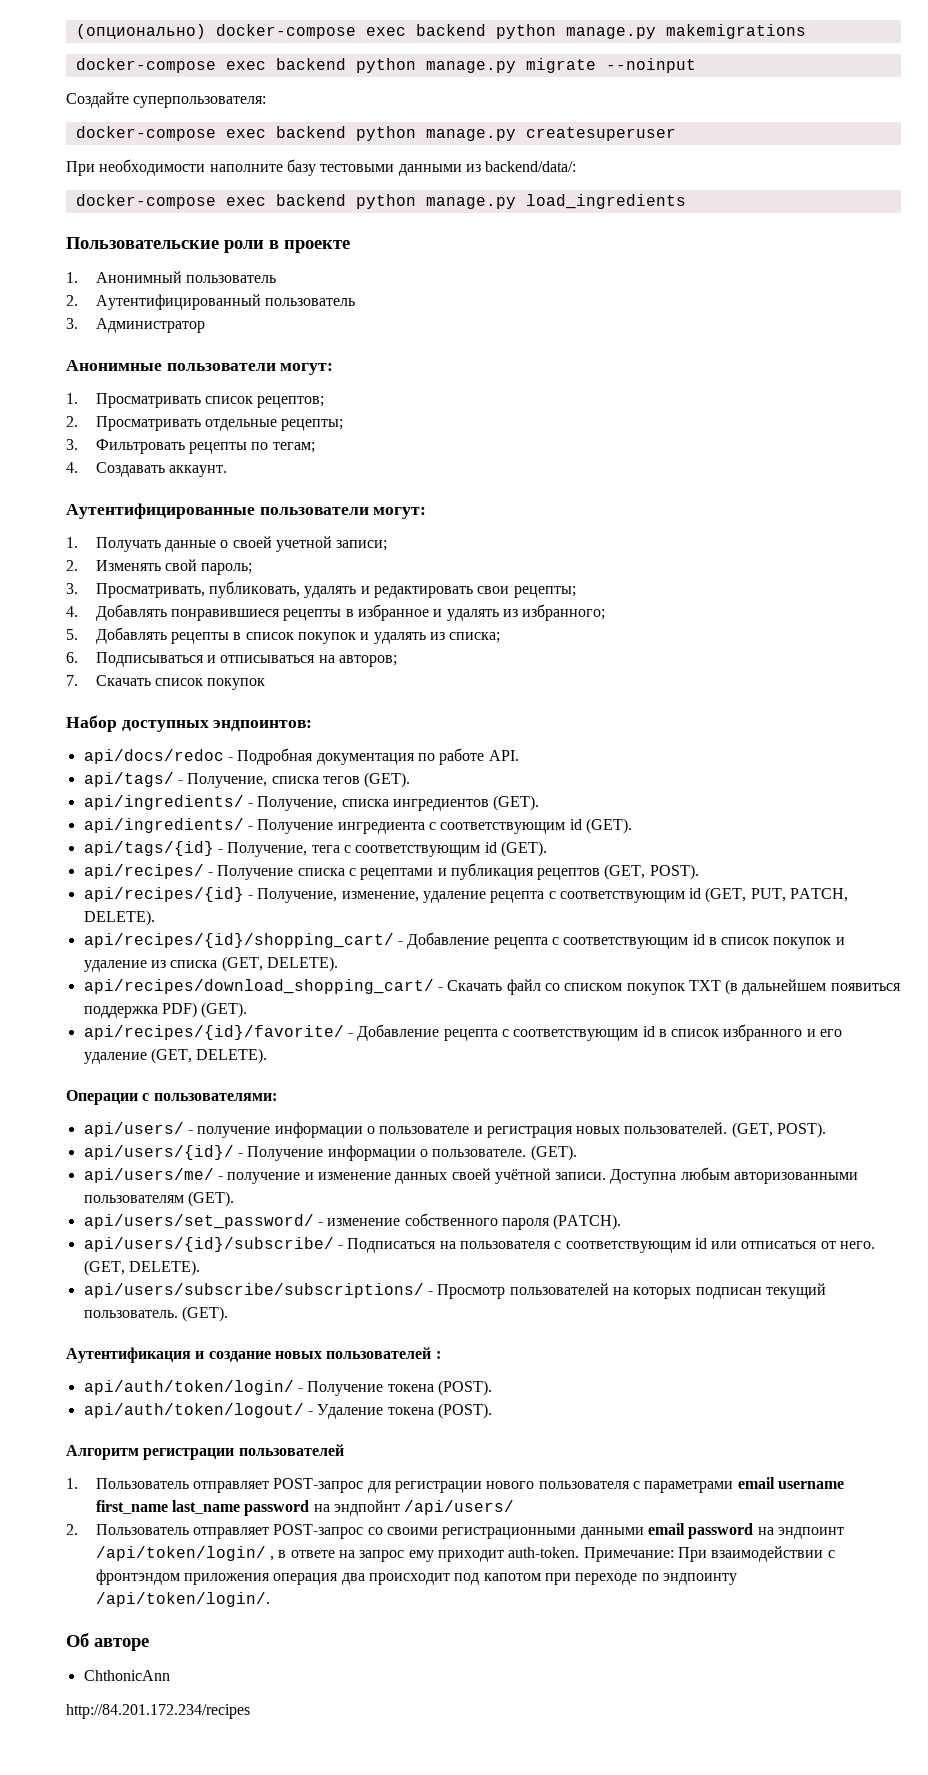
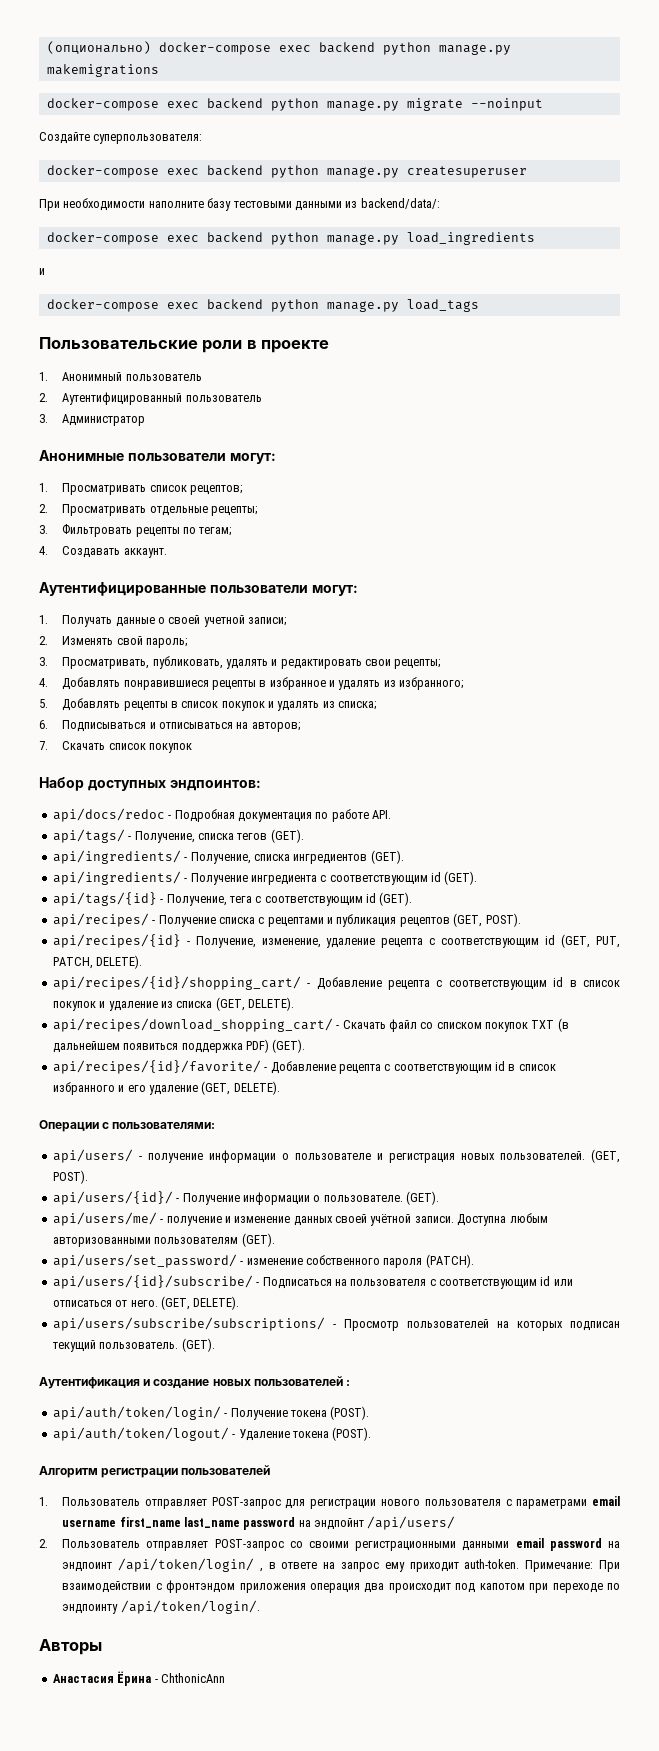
(686, 201) none -> [39,268,45,275] [46,299,479,312] // и // docker-compose exec backend python manage.py load_tags
[66,1633,149,1651] Об авторе // -> [39,1639,102,1655] [52,1671,158,1686] Авторы // Анастасия Ёрина -
[66,1704,250,1719] // http://84.201.172.234/recipes -> (225, 1678) none

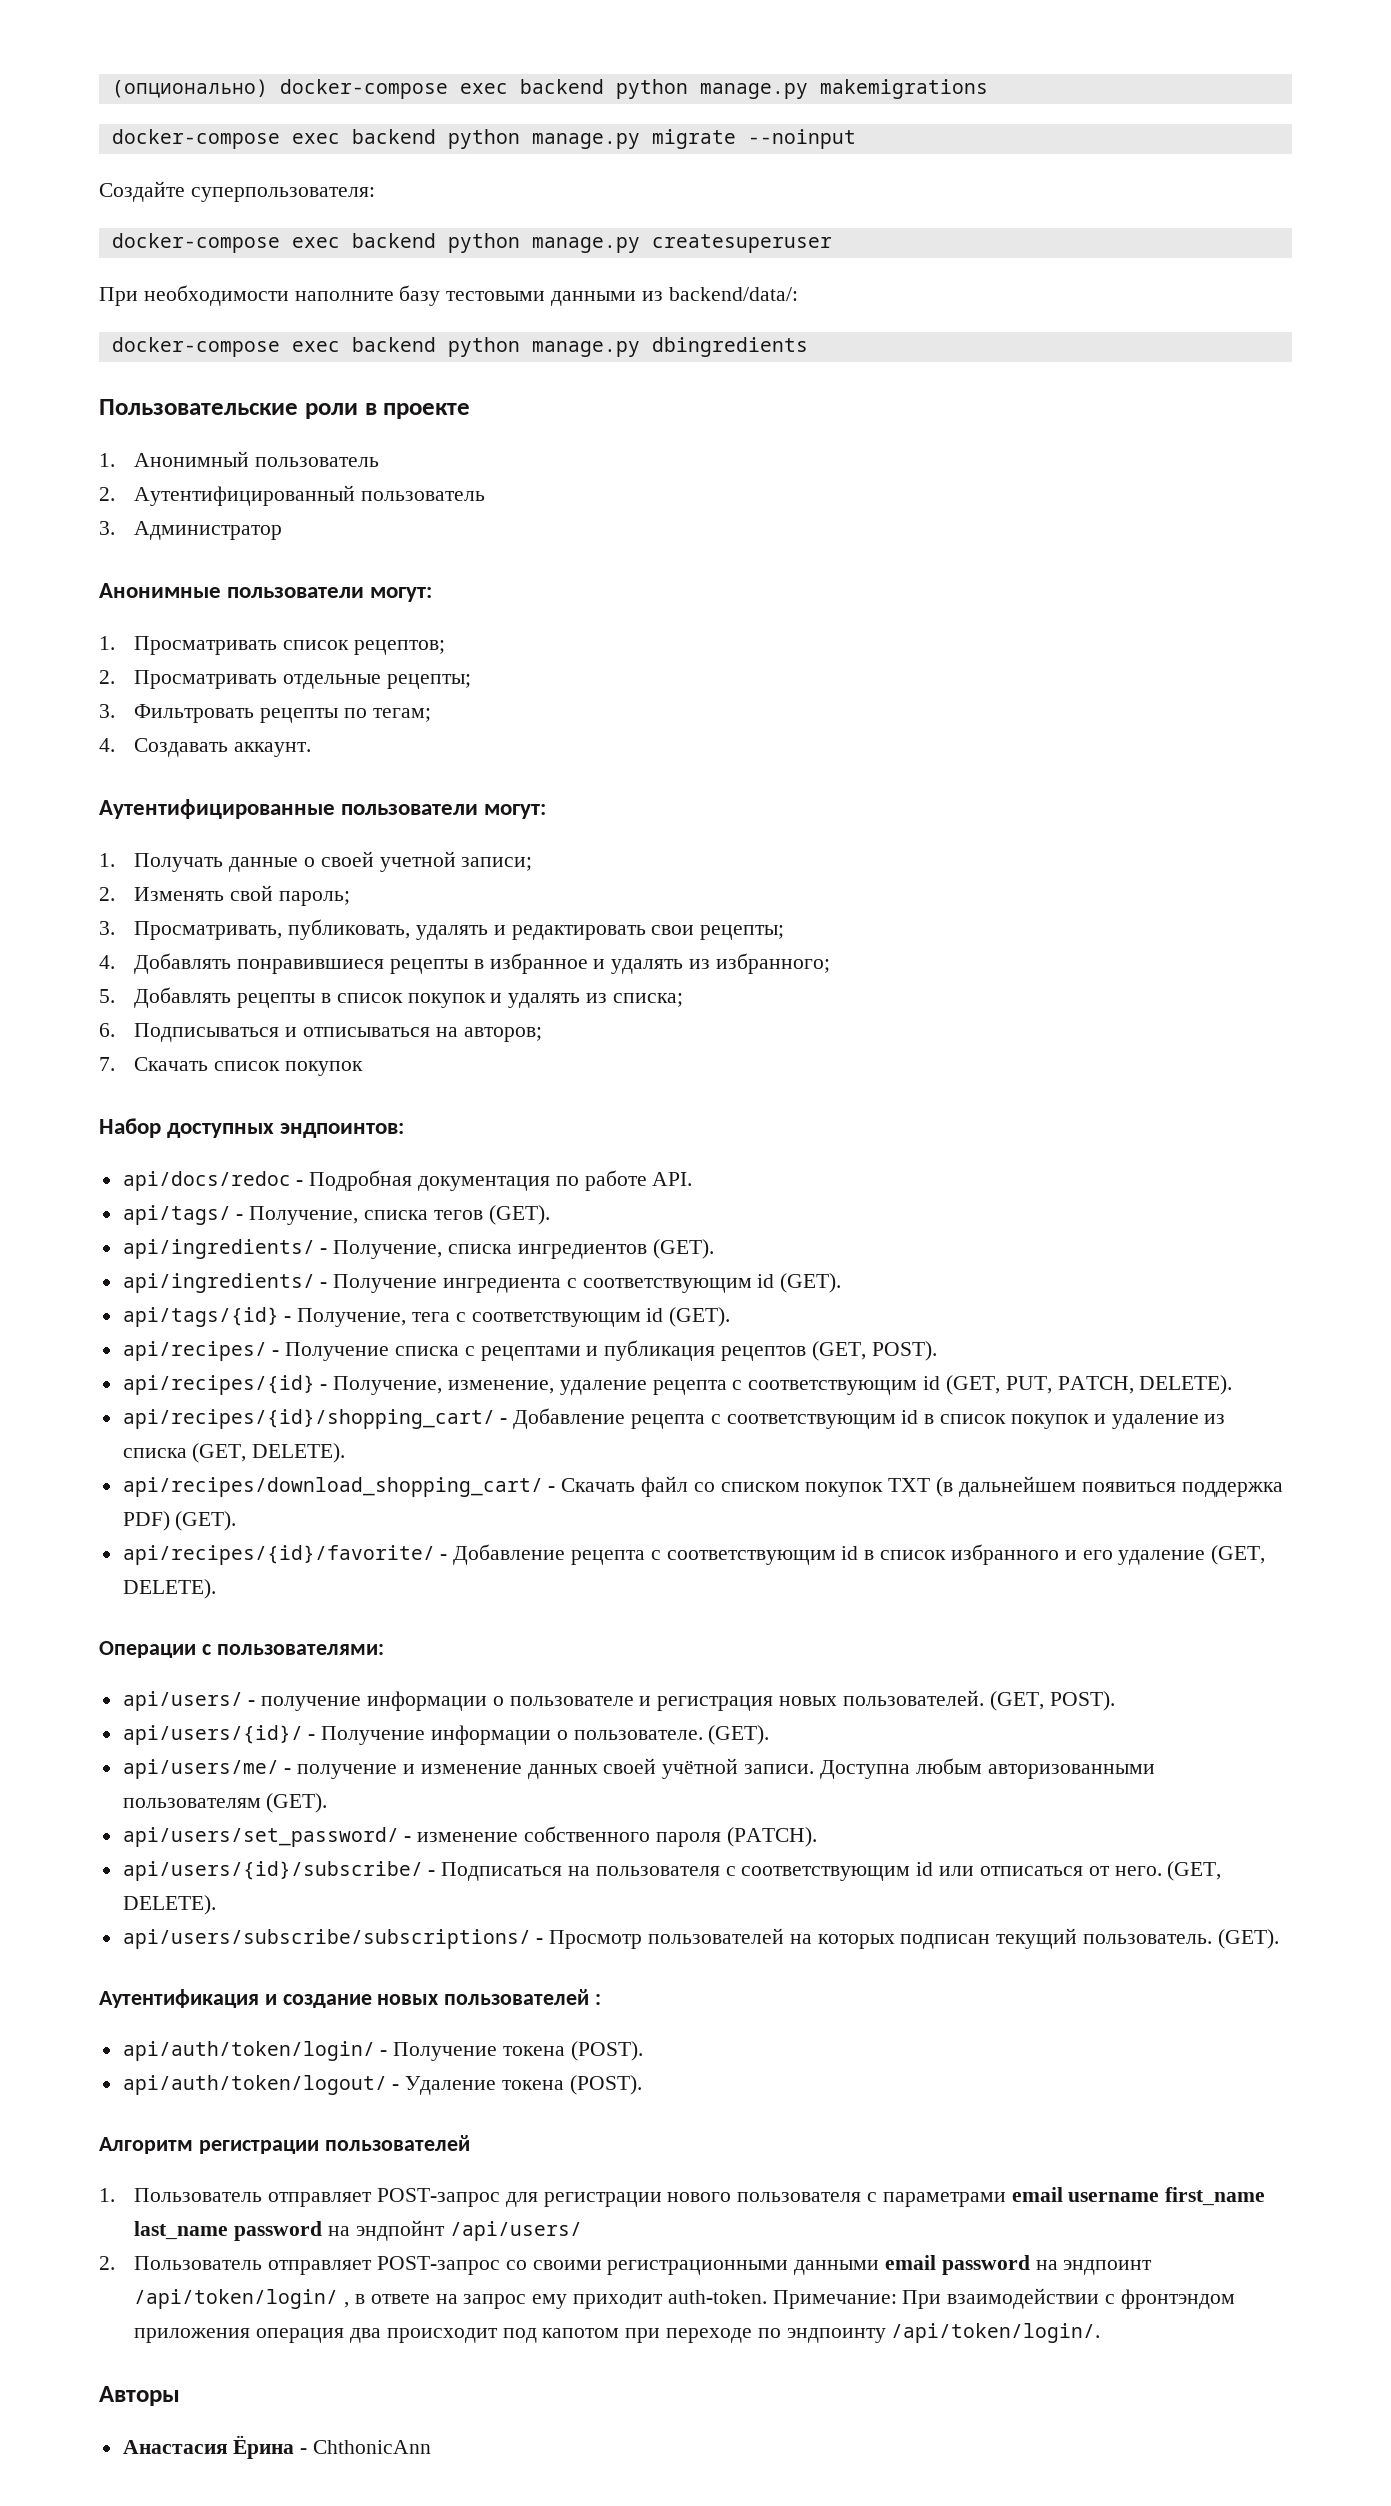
[406,232,535,245] [39,268,45,275] [46,299,479,312] load_ingredients // и // docker-compose exec backend python manage.py load_tags -> [651,337,808,357] dbingredients

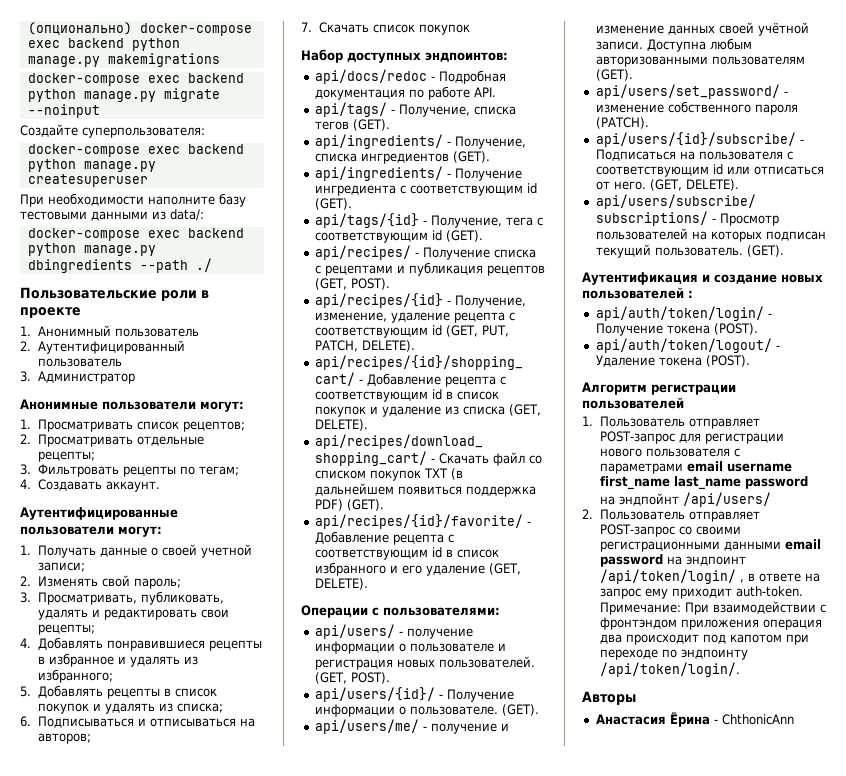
[668,287,798,301] backend/data/: -> [170,209,204,221] data/:
(808, 347) none -> [139,258,212,273] --path ./

